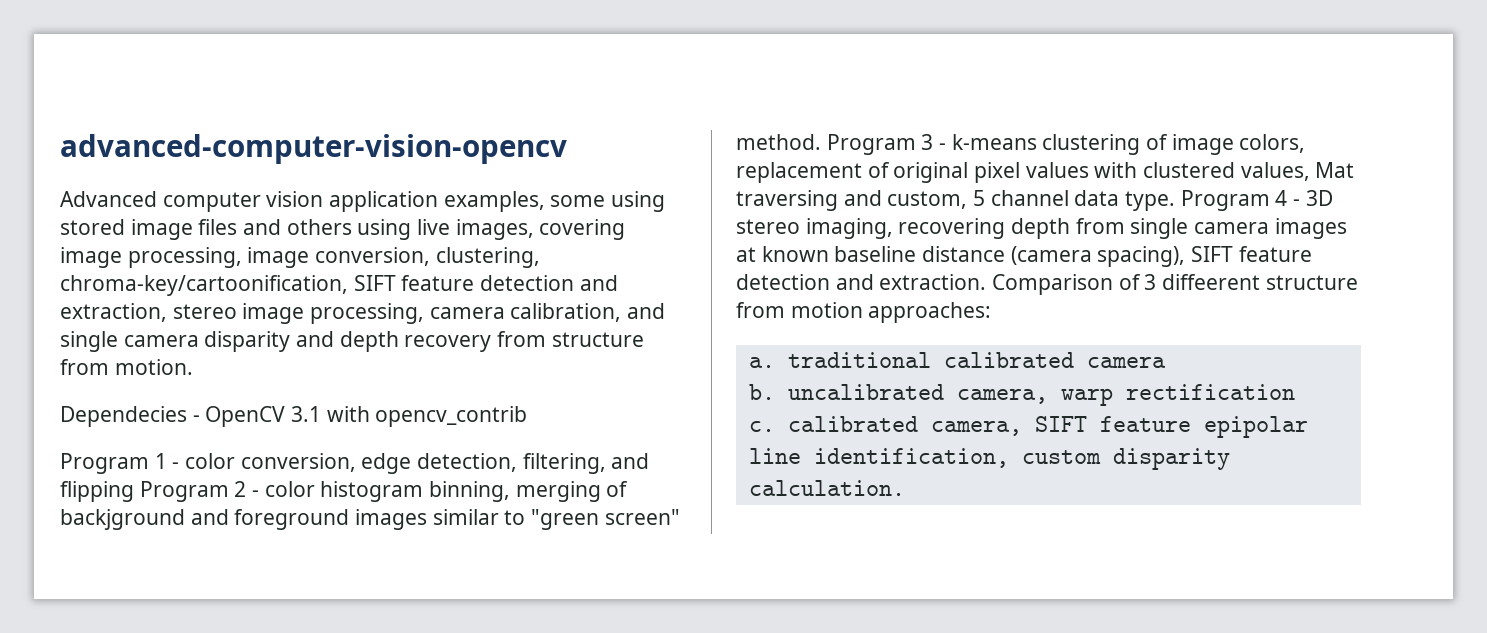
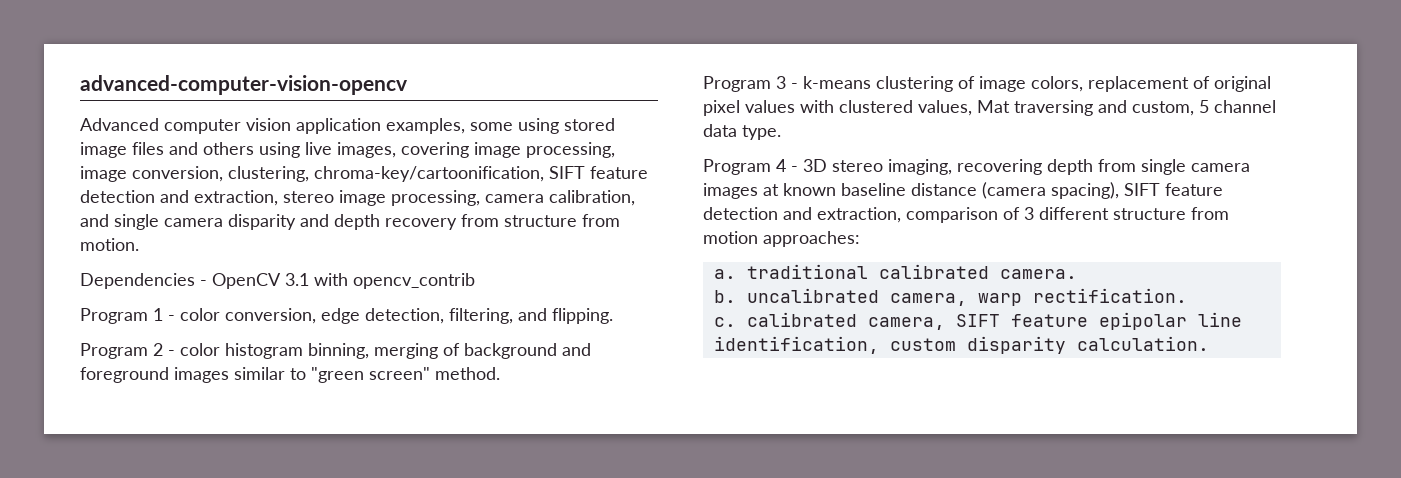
[60,406,187,427] Dependecies -> [80,273,195,289] Dependencies
[60,481,134,502] flipping -> [552,308,613,324] flipping. //
[60,509,185,530] backjground -> [464,343,557,359] background
(821, 142) none -> (500, 373) //
(1176, 201) none -> (781, 132) //
[879,274,1114,295] extraction. Comparison -> [817,207,998,223] extraction, comparison
[1162,274,1261,290] diffeerent -> [1039,207,1109,220] different
[1086,357,1166,368] camera -> [999,269,1077,279] camera.
[1125,384,1295,400] rectification -> [1032,288,1187,303] rectification.

